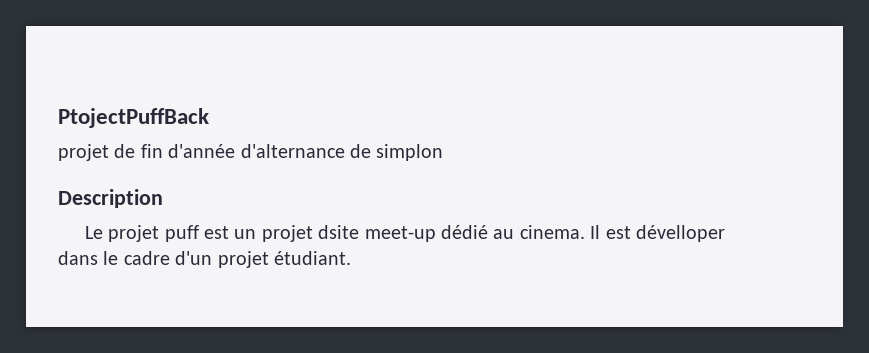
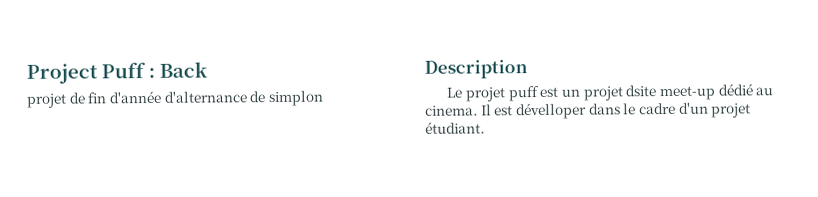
[58,108,209,128] PtojectPuffBack -> [26,61,209,84] Project Puff : Back

